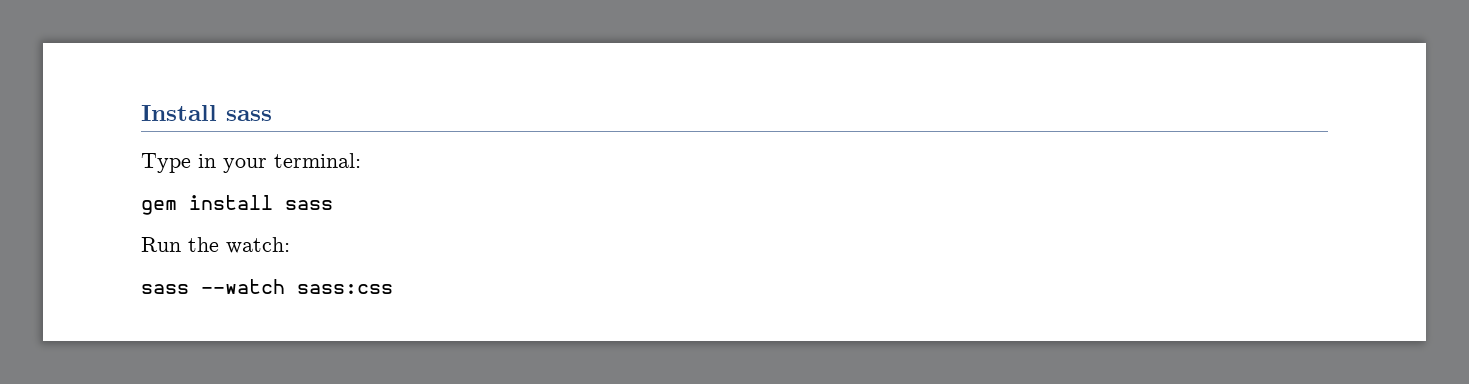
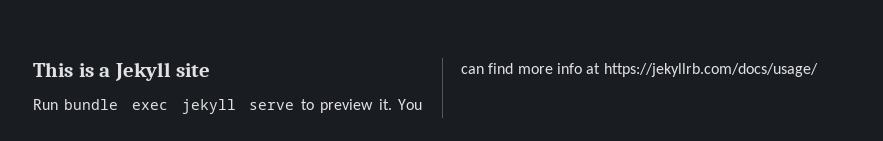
[141,105,272,121] [141,153,361,173] [141,195,333,215] [141,237,290,254] [141,279,393,294] Install sass // Type in your terminal: // gem install sass // Run the watch: // sass --watch sass:css -> [33,62,211,81] [33,99,422,114] [461,63,818,77] This is a Jekyll site // Run bundle exec jekyll serve to preview it. You can find more info at https://jekyllrb.com/docs/usage/

